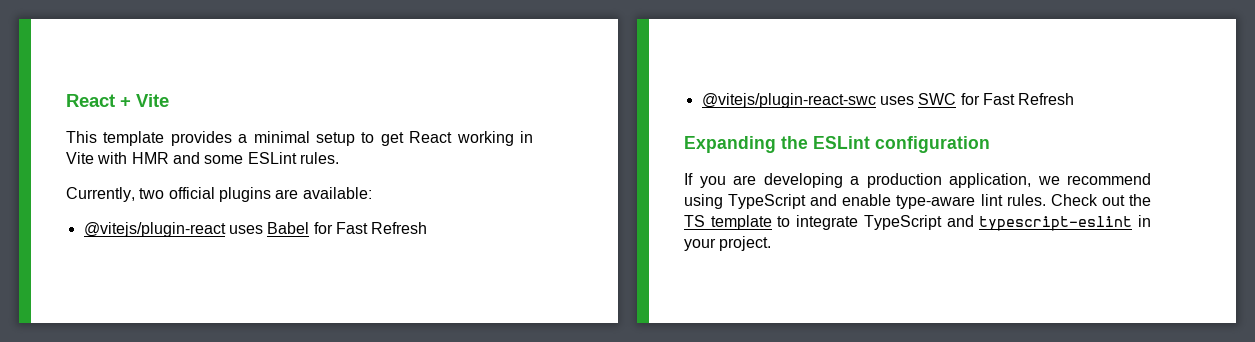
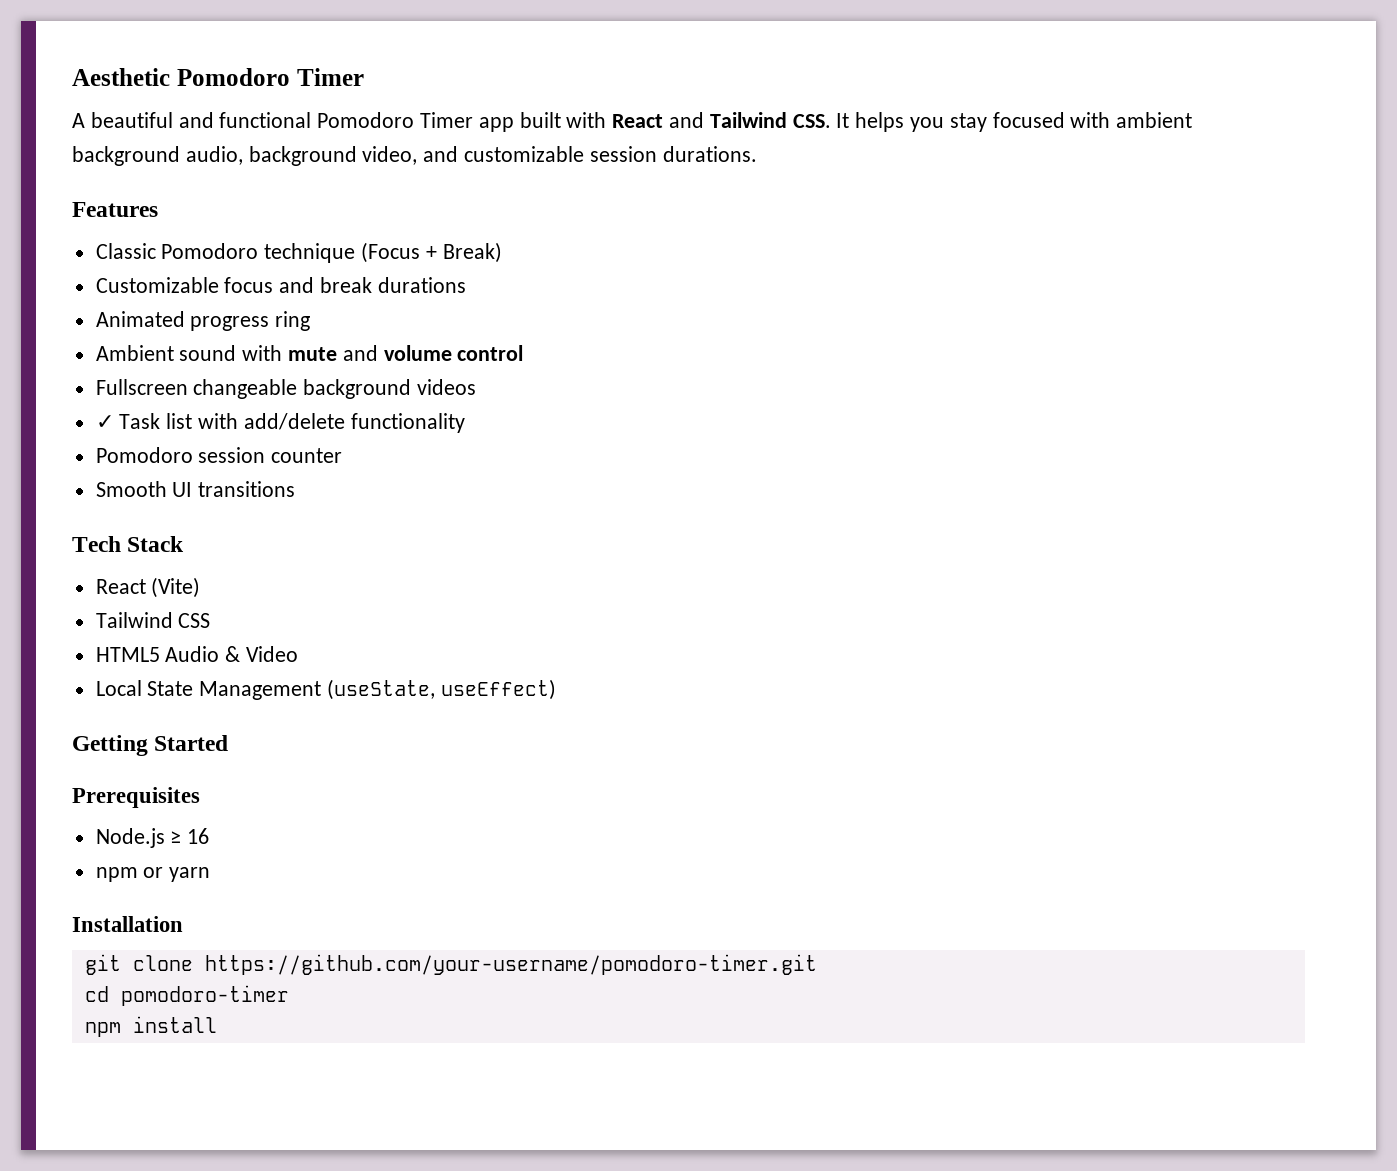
[66,94,169,107] [66,131,533,146] [66,152,339,164] [66,187,372,202] [83,222,428,237] [701,93,1075,108] [684,136,990,153] [684,173,1151,188] [684,194,1151,209] [684,215,1151,231] [684,236,772,251] React + Vite // This template provides a minimal setup to get React working in Vite with HMR and some ESLint rules. // Currently, two official plugins are available: // @vitejs/plugin-react uses Babel for Fast Refresh // @vitejs/plugin-react-swc uses SWC for Fast Refresh // Expanding the ESLint configuration // If you are developing a production application, we recommend using TypeScript and enable type-aware lint rules. Check out the TS template to integrate TypeScript and typescript-eslint in your project. -> [72,68,364,86] [72,112,1193,132] [72,146,757,166] [72,202,158,217] [95,242,502,263] [95,277,466,293] [95,311,311,331] [95,345,524,361] [95,379,477,399] [95,413,465,433] [95,447,343,463] [95,481,296,497] [72,536,185,552] [95,577,201,598] [95,612,211,628] [95,646,299,662] [95,679,556,700] [72,735,229,756] [72,787,200,808] [95,828,210,848] [95,867,211,882] [72,916,183,932] [84,954,817,975] [84,985,289,1006] [84,1016,217,1037] Aesthetic Pomodoro Timer // A beautiful and functional Pomodoro Timer app built with React and Tailwind CSS. It helps you stay focused with ambient background audio, background video, and customizable session durations. // Features // Classic Pomodoro technique (Focus + Break) // Customizable focus and break durations // Animated progress ring // Ambient sound with mute and volume control // Fullscreen changeable background videos // ✓ Task list with add/delete functionality // Pomodoro session counter // Smooth UI transitions // Tech Stack // React (Vite) // Tailwind CSS // HTML5 Audio & Video // Local State Management (useState, useEffect) // Getting Started // Prerequisites // Node.js ≥ 16 // npm or yarn // Installation // git clone https://github.com/your-username/pomodoro-timer.git // cd pomodoro-timer // npm install

